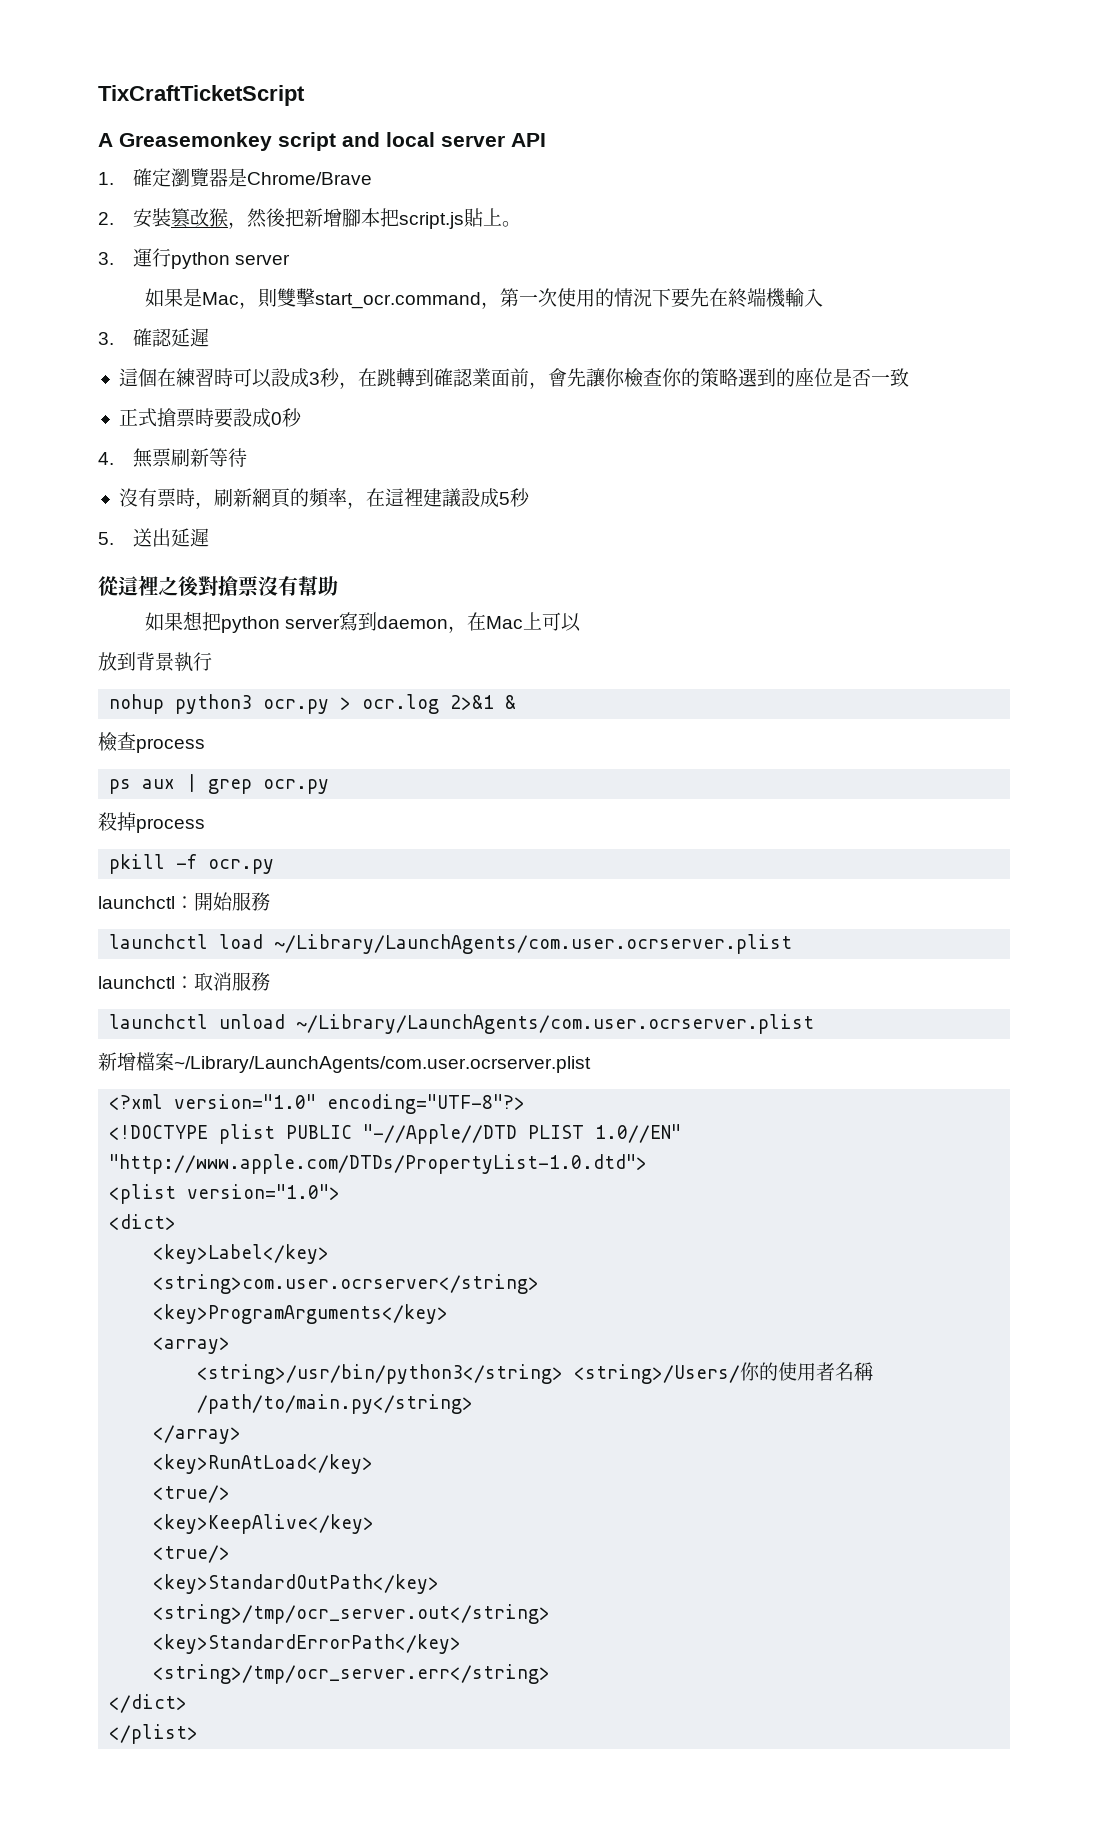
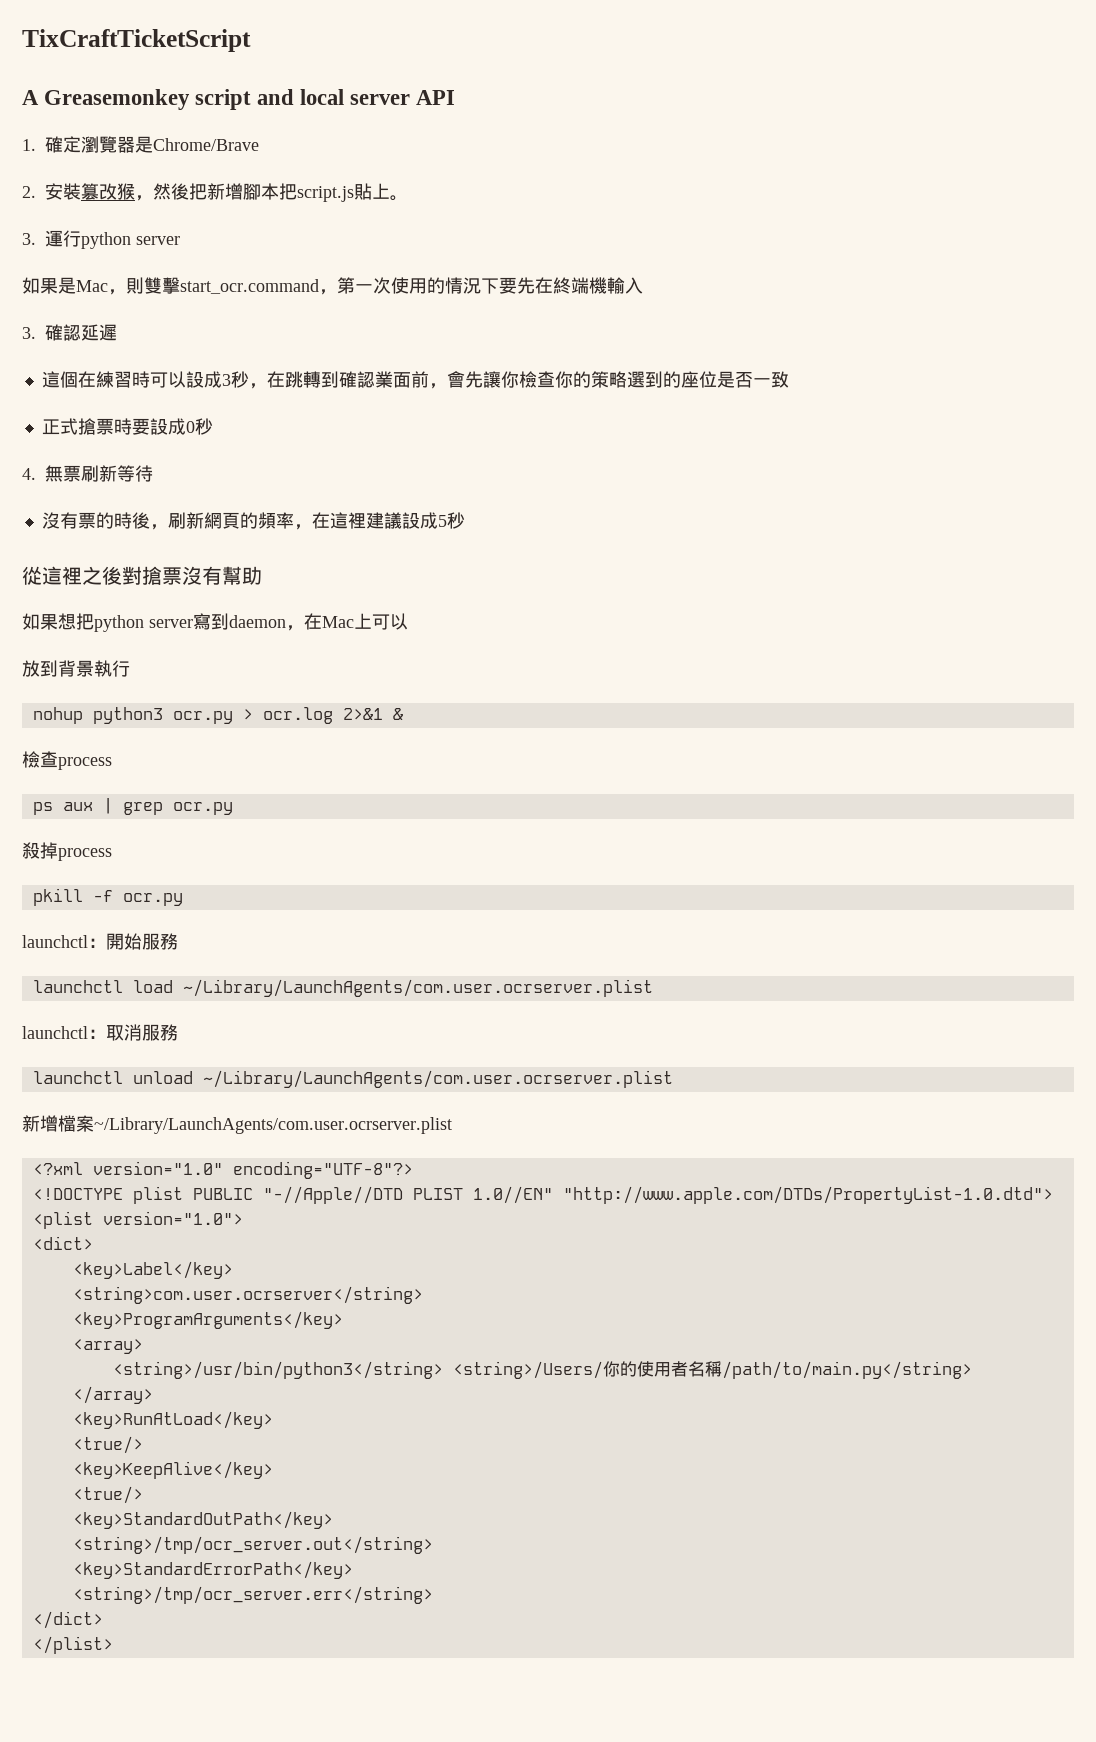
[175,488,195,507] 時 -> [95,512,150,529] 的時後
[98,528,209,547] // 5.送出延遲 -> (465, 520) none

